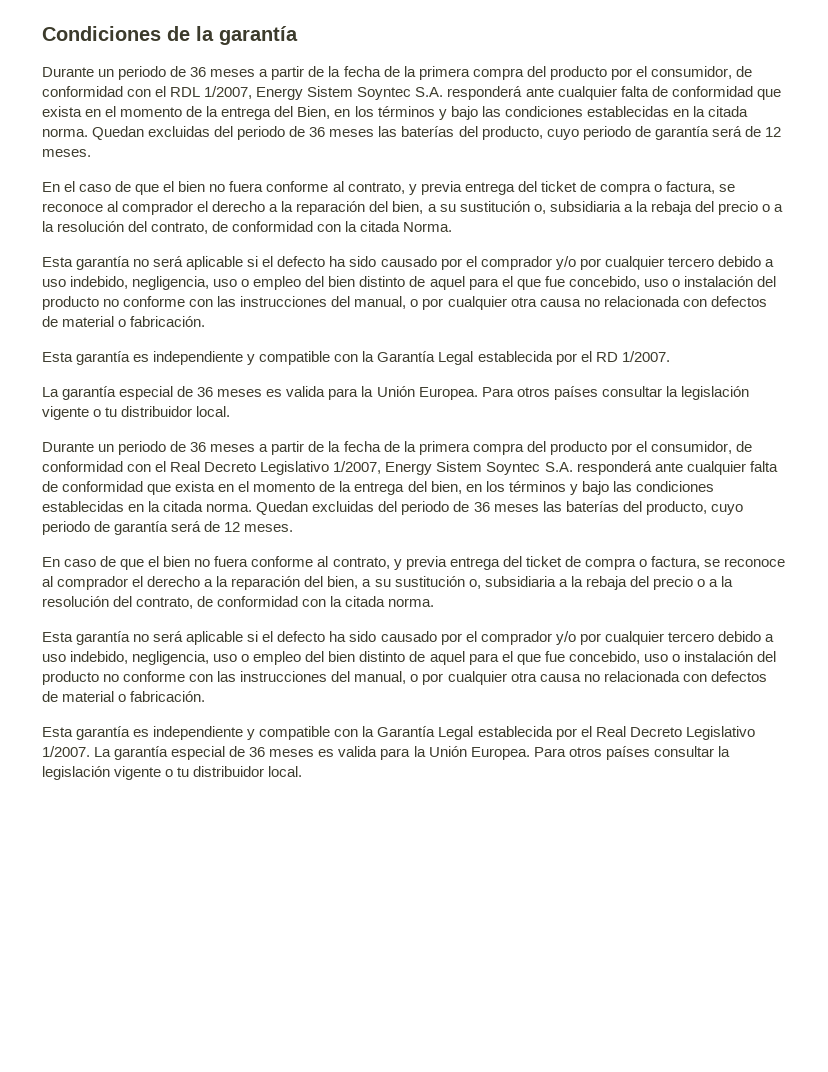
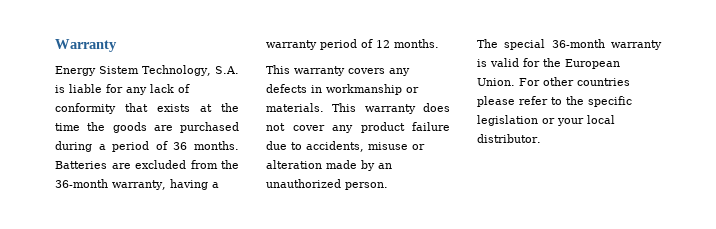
[42,26,298,45] [42,66,752,80] [42,86,781,100] [42,106,748,120] [42,126,781,140] [42,149,91,157] [42,181,736,195] [42,201,784,215] [42,221,453,234] [42,256,774,270] [42,276,776,290] [42,296,767,310] [42,316,206,327] [42,351,670,365] [42,386,749,400] [42,406,231,420] [42,441,752,455] [42,461,778,475] [42,481,714,495] [42,501,743,515] [42,521,294,535] [42,556,786,570] [42,576,734,590] [42,596,435,609] [42,631,774,645] [42,651,776,665] [42,671,767,685] [42,691,206,702] [42,726,755,740] [42,746,730,760] [42,766,303,780] Condiciones de la garantía // Durante un periodo de 36 meses a partir de la fecha de la primera compra del producto por el consumidor, de conformidad con el RDL 1/2007, Energy Sistem Soyntec S.A. responderá ante cualquier falta de conformidad que exista en el momento de la entrega del Bien, en los términos y bajo las condiciones establecidas en la citada norma. Quedan excluidas del periodo de 36 meses las baterías del producto, cuyo periodo de garantía será de 12 meses. // En el caso de que el bien no fuera conforme al contrato, y previa entrega del ticket de compra o factura, se reconoce al comprador el derecho a la reparación del bien, a su sustitución o, subsidiaria a la rebaja del precio o a la resolución del contrato, de conformidad con la citada Norma. // Esta garantía no será aplicable si el defecto ha sido causado por el comprador y/o por cualquier tercero debido a uso indebido, negligencia, uso o empleo del bien distinto de aquel para el que fue concebido, uso o instalación del producto no conforme con las instrucciones del manual, o por cualquier otra causa no relacionada con defectos de material o fabricación. // Esta garantía es independiente y compatible con la Garantía Legal establecida por el RD 1/2007. // La garantía especial de 36 meses es valida para la Unión Europea. Para otros países consultar la legislación vigente o tu distribuidor local. // Durante un periodo de 36 meses a partir de la fecha de la primera compra del producto por el consumidor, de conformidad con el Real Decreto Legislativo 1/2007, Energy Sistem Soyntec S.A. responderá ante cualquier falta de conformidad que exista en el momento de la entrega del bien, en los términos y bajo las condiciones establecidas en la citada norma. Quedan excluidas del periodo de 36 meses las baterías del producto, cuyo periodo de garantía será de 12 meses. // En caso de que el bien no fuera conforme al contrato, y previa entrega del ticket de compra o factura, se reconoce al comprador el derecho a la reparación del bien, a su sustitución o, subsidiaria a la rebaja del precio o a la resolución del contrato, de conformidad con la citada norma. // Esta garantía no será aplicable si el defecto ha sido causado por el comprador y/o por cualquier tercero debido a uso indebido, negligencia, uso o empleo del bien distinto de aquel para el que fue concebido, uso o instalación del producto no conforme con las instrucciones del manual, o por cualquier otra causa no relacionada con defectos de material o fabricación. // Esta garantía es independiente y compatible con la Garantía Legal establecida por el Real Decreto Legislativo 1/2007. La garantía especial de 36 meses es valida para la Unión Europea. Para otros países consultar la legislación vigente o tu distribuidor local. -> [55,39,117,52] [55,65,240,76] [55,84,190,95] [55,103,239,114] [55,122,239,133] [55,141,239,152] [55,160,239,169] [55,179,219,190] [266,39,439,50] [266,65,410,76] [266,84,419,95] [266,103,450,114] [266,122,450,133] [266,141,425,152] [266,160,392,171] [266,179,388,190] [477,39,662,50] [477,58,620,69] [477,77,630,86] [477,96,632,107] [477,115,615,126] [477,134,541,143] Warranty // Energy Sistem Technology, S.A. is liable for any lack of conformity that exists at the time the goods are purchased during a period of 36 months. Batteries are excluded from the 36-month warranty, having a warranty period of 12 months. // This warranty covers any defects in workmanship or materials. This warranty does not cover any product failure due to accidents, misuse or alteration made by an unauthorized person. // The special 36-month warranty is valid for the European Union. For other countries please refer to the specific legislation or your local distributor.

